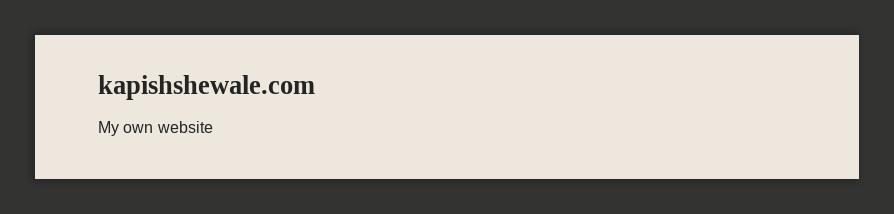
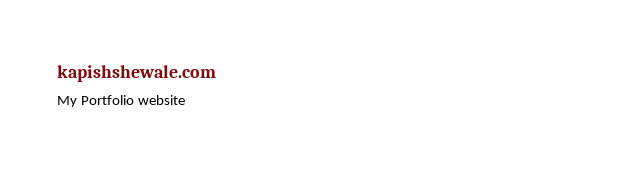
[123,124,154,133] own -> [80,95,134,105] Portfolio

